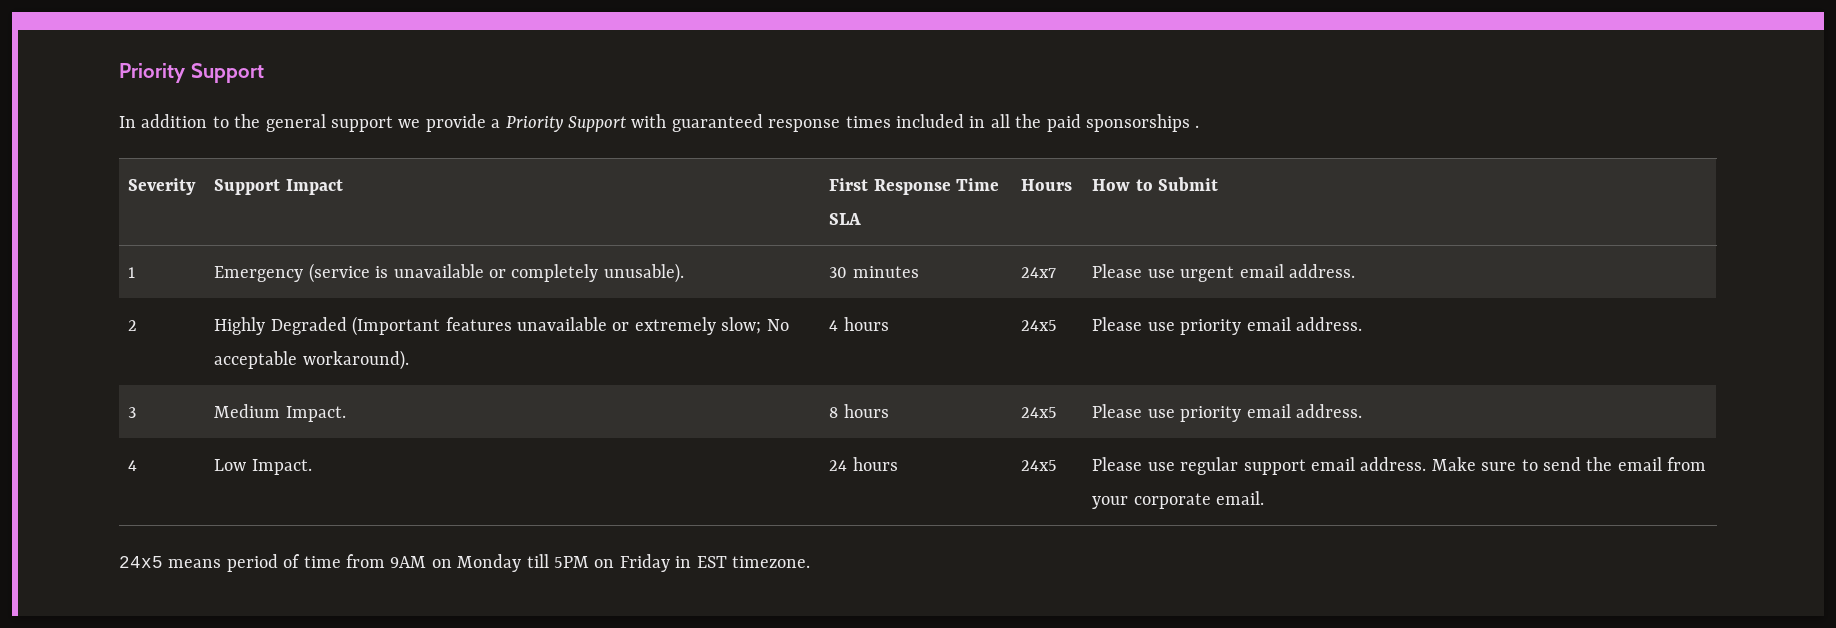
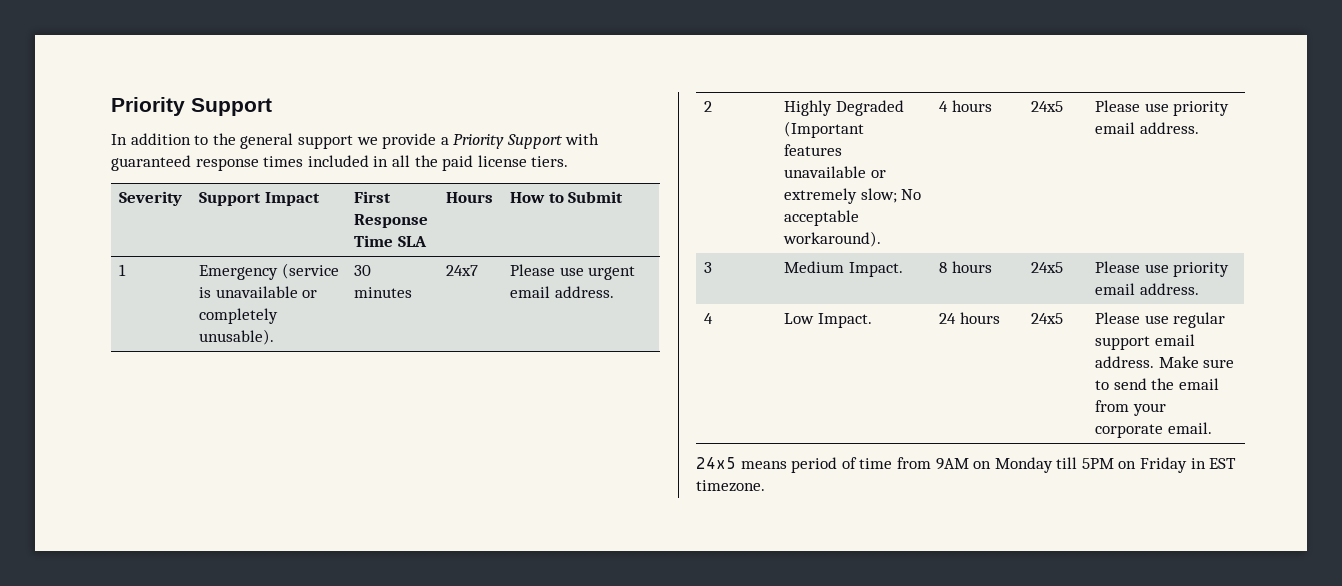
[1085,114,1200,132] sponsorships . -> [477,155,569,167] license tiers.

